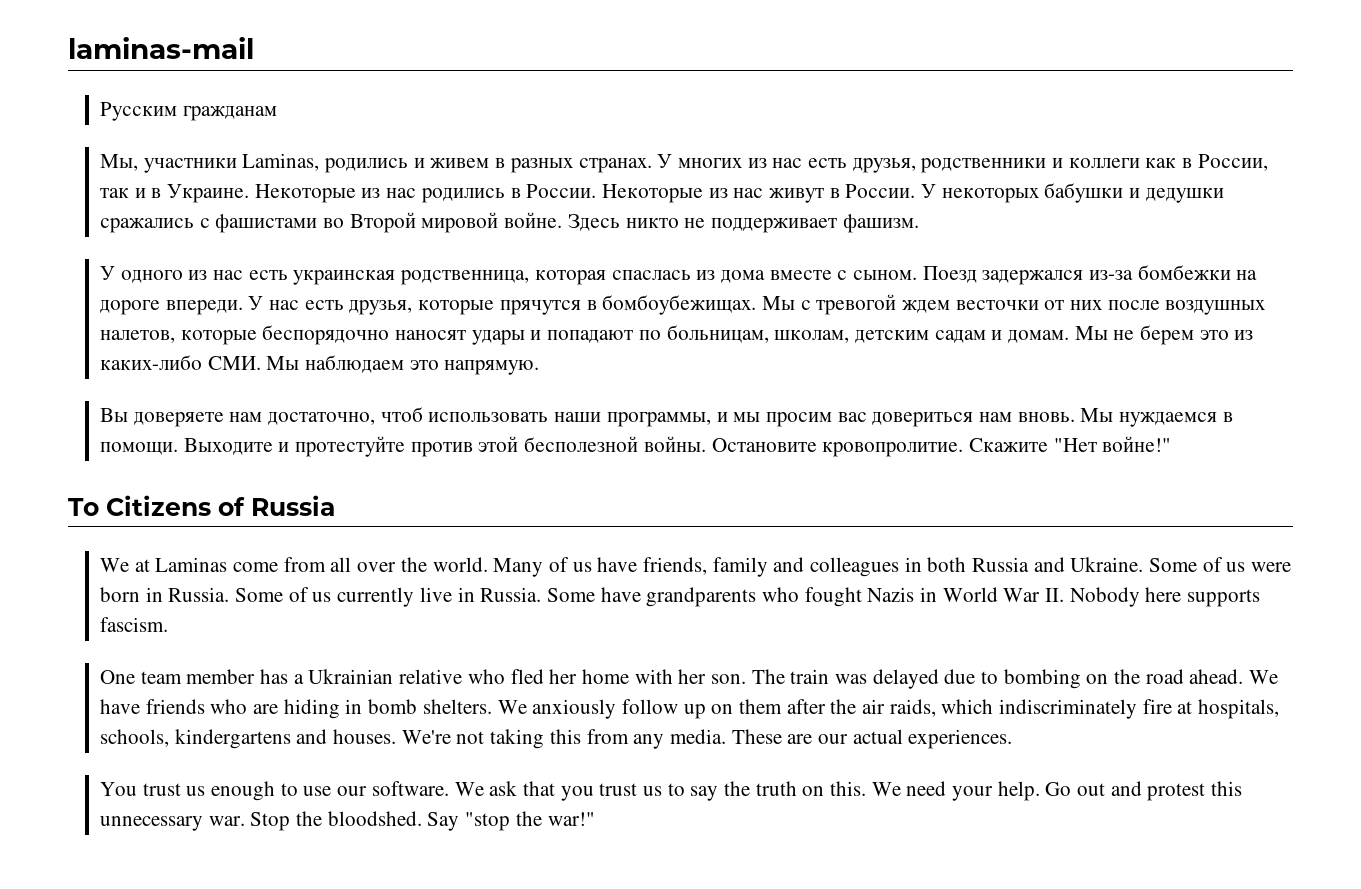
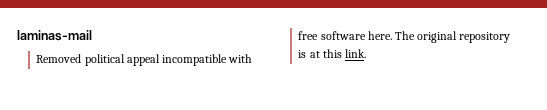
[100,102,277,121] [100,153,1268,173] [100,183,1224,203] [100,212,919,233] [100,265,1258,285] [100,294,1266,315] [100,325,1254,345] [100,355,540,375] [100,407,1233,427] [100,436,1172,457] [68,495,335,516] [100,557,1291,577] [100,587,1260,607] [100,617,169,632] [100,669,1278,689] [100,699,1279,719] [100,729,1013,749] [100,781,1242,801] [100,811,595,831] Русским гражданам // Мы, участники Laminas, родились и живем в разных странах. У многих из нас есть друзья, родственники и коллеги как в России, так и в Украине. Некоторые из нас родились в России. Некоторые из нас живут в России. У некоторых бабушки и дедушки сражались с фашистами во Второй мировой войне. Здесь никто не поддерживает фашизм. // У одного из нас есть украинская родственница, которая спаслась из дома вместе с сыном. Поезд задержался из-за бомбежки на дороге впереди. У нас есть друзья, которые прячутся в бомбоубежищах. Мы с тревогой ждем весточки от них после воздушных налетов, которые беспорядочно наносят удары и попадают по больницам, школам, детским садам и домам. Мы не берем это из каких-либо СМИ. Мы наблюдаем это напрямую. // Вы доверяете нам достаточно, чтоб использовать наши программы, и мы просим вас довериться нам вновь. Мы нуждаемся в помощи. Выходите и протестуйте против этой бесполезной войны. Остановите кровопролитие. Скажите "Нет войне!" // To Citizens of Russia // We at Laminas come from all over the world. Many of us have friends, family and colleagues in both Russia and Ukraine. Some of us were born in Russia. Some of us currently live in Russia. Some have grandparents who fought Nazis in World War II. Nobody here supports fascism. // One team member has a Ukrainian relative who fled her home with her son. The train was delayed due to bombing on the road ahead. We have friends who are hiding in bomb shelters. We anxiously follow up on them after the air raids, which indiscriminately fire at hospitals, schools, kindergartens and houses. We're not taking this from any media. These are our actual experiences. // You trust us enough to use our software. We ask that you trust us to say the truth on this. We need your help. Go out and protest this unnecessary war. Stop the bloodshed. Say "stop the war!" -> [36,54,253,66] [298,31,511,43] [298,49,366,58] Removed political appeal incompatible with free software here. The original repository is at this link.

